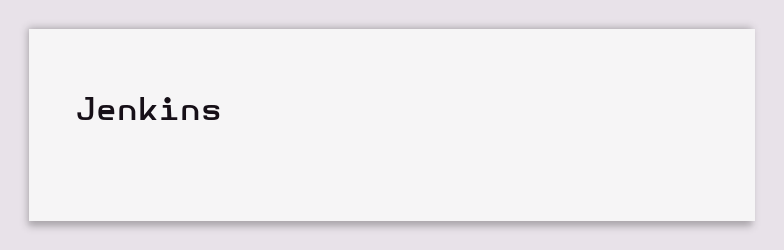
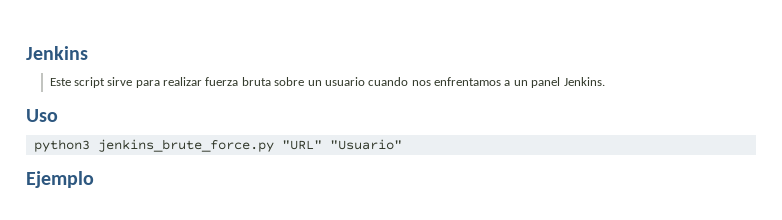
(222, 108) none -> [49,77,605,88] [26,109,58,122] [33,139,402,152] [26,171,94,188] // Este script sirve para realizar fuerza bruta sobre un usuario cuando nos enfrentamos a un panel Jenkins. // Uso // python3 jenkins_brute_force.py "URL" "Usuario" // Ejemplo

